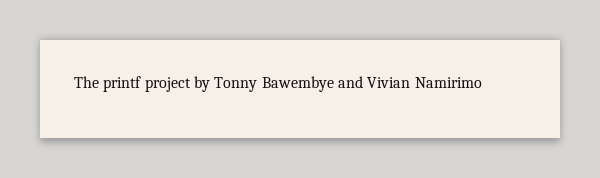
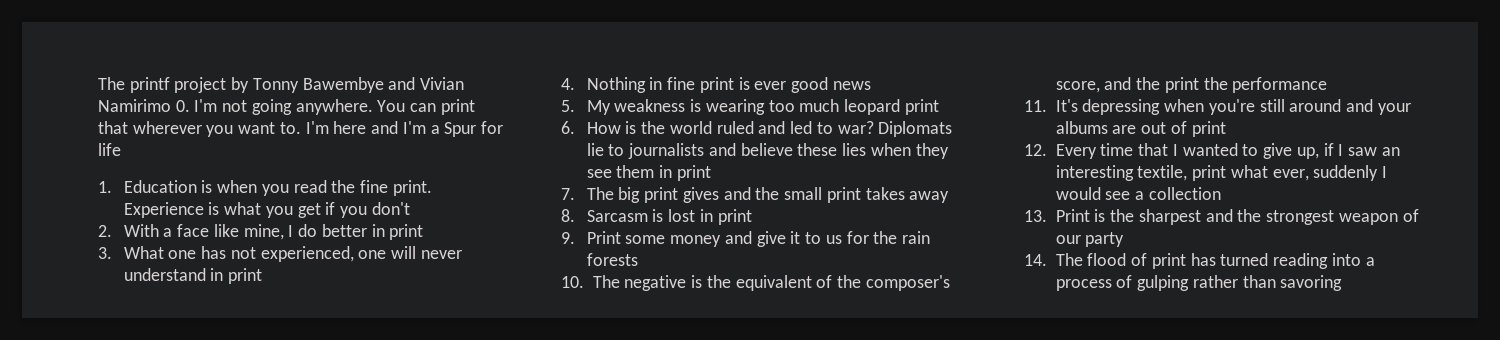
(482, 82) none -> [175,99,475,115] [98,121,503,137] [98,143,121,156] [98,180,432,196] [123,202,410,218] [98,224,424,240] [98,246,462,262] [123,268,263,284] [561,77,871,93] [561,99,939,115] [561,121,953,137] [586,143,949,159] [586,165,711,181] [561,187,950,203] [561,209,752,225] [561,231,930,247] [586,253,638,266] [561,275,950,291] [1055,77,1328,93] [1024,99,1411,115] [1055,121,1226,137] [1024,143,1400,159] [1055,165,1388,181] [1055,187,1221,200] [1024,209,1419,225] [1055,232,1125,247] [1024,253,1375,269] [1055,275,1343,291] 0. I'm not going anywhere. You can print that wherever you want to. I'm here and I'm a Spur for life // 1. Education is when you read the fine print. Experience is what you get if you don't // 2. With a face like mine, I do better in print // 3. What one has not experienced, one will never understand in print // 4. Nothing in fine print is ever good news // 5. My weakness is wearing too much leopard print // 6. How is the world ruled and led to war? Diplomats lie to journalists and believe these lies when they see them in print // 7. The big print gives and the small print takes away // 8. Sarcasm is lost in print // 9. Print some money and give it to us for the rain forests // 10. The negative is the equivalent of the composer's score, and the print the performance // 11. It's depressing when you're still around and your albums are out of print // 12. Every time that I wanted to give up, if I saw an interesting textile, print what ever, suddenly I would see a collection // 13. Print is the sharpest and the strongest weapon of our party // 14. The flood of print has turned reading into a process of gulping rather than savoring

